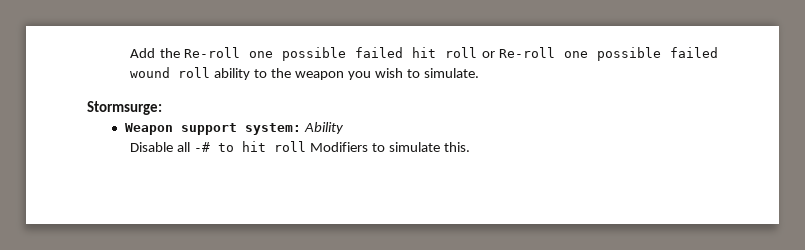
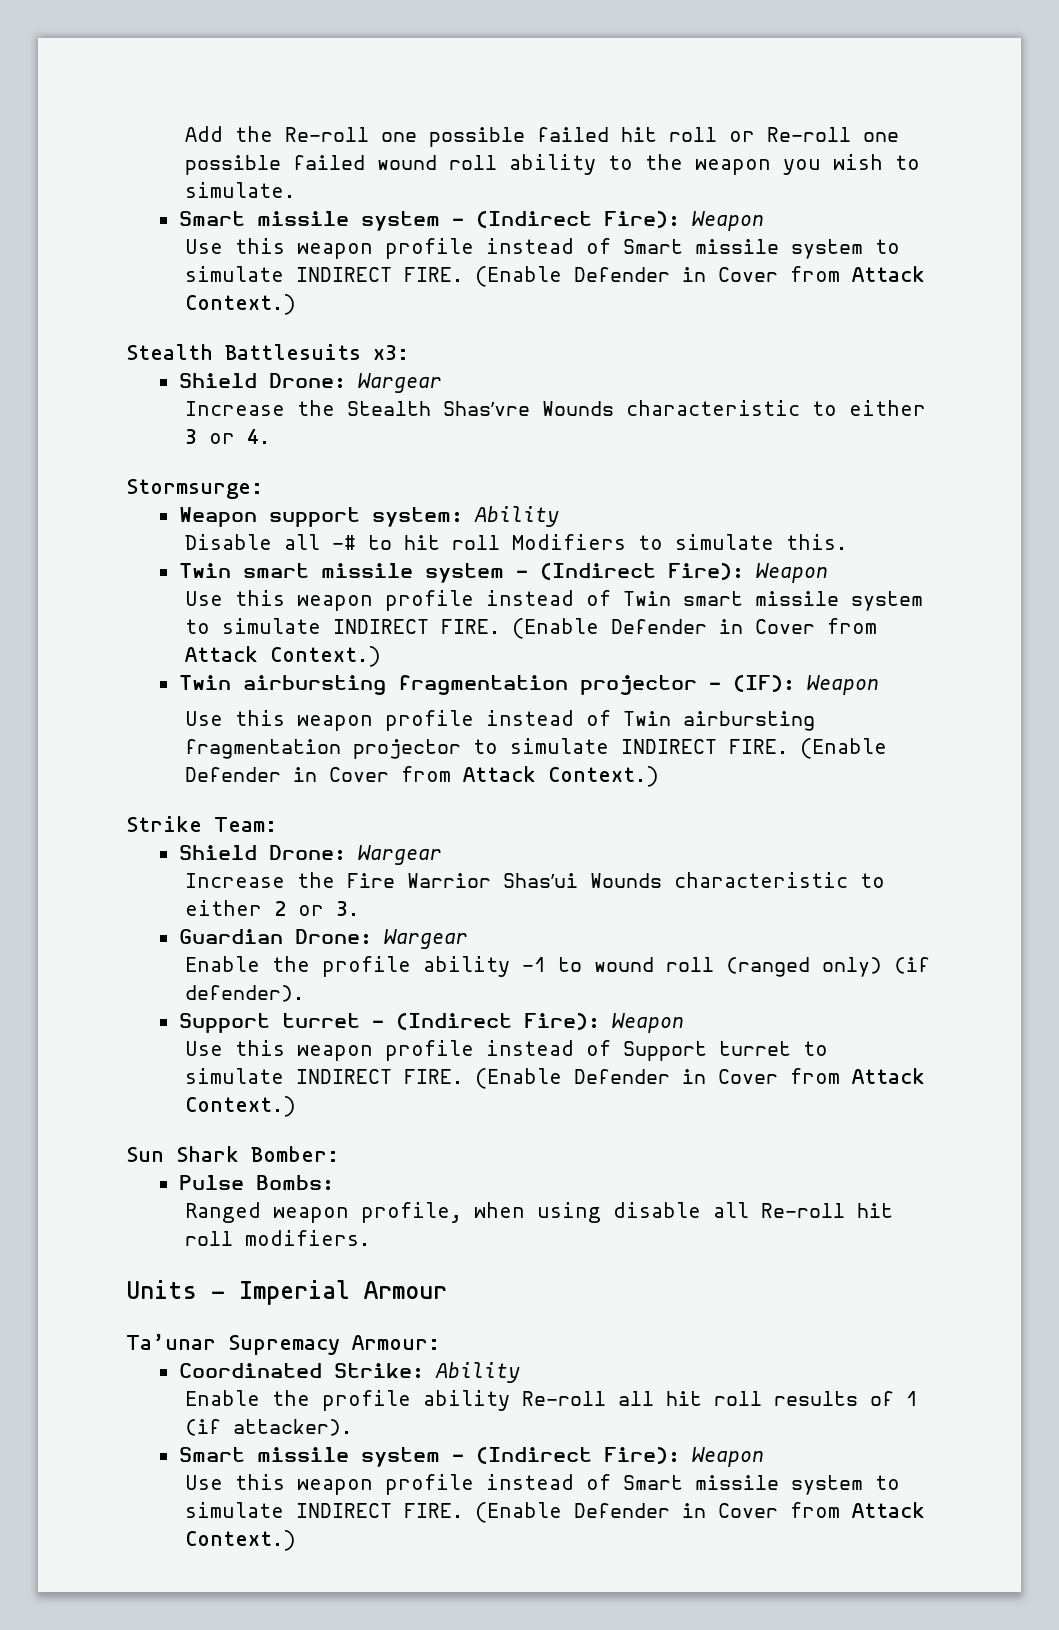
(479, 73) none -> [179,211,765,231] [185,238,901,259] [185,266,926,287] [185,294,297,315] [126,344,409,360] [179,373,443,393] [185,400,927,416] [185,429,271,444] // Smart missile system - (Indirect Fire): Weapon // Use this weapon profile instead of Smart missile system to simulate INDIRECT FIRE. (Enable Defender in Cover from Attack Context.) // Stealth Battlesuits x3: // Shield Drone: Wargear // Increase the Stealth Shas’vre Wounds characteristic to either 3 or 4.
(470, 147) none -> [179,563,829,583] [185,590,924,611] [185,618,878,639] [185,646,382,667] [179,675,880,695] [185,710,816,731] [185,738,888,759] [185,766,660,787] [126,816,277,832] [179,845,443,865] [185,872,886,888] [185,900,360,916] [179,929,469,949] [185,956,931,977] [185,985,305,1002] [179,1013,685,1033] [185,1040,829,1061] [185,1068,926,1089] [185,1096,297,1117] [126,1146,339,1162] [179,1175,335,1191] [185,1202,894,1223] [185,1230,371,1246] [126,1280,447,1305] [126,1334,440,1355] [179,1362,521,1383] [185,1390,919,1411] [185,1419,353,1436] [179,1447,765,1467] [185,1474,901,1495] [185,1502,926,1523] [185,1530,297,1551] // Twin smart missile system - (Indirect Fire): Weapon // Use this weapon profile instead of Twin smart missile system to simulate INDIRECT FIRE. (Enable Defender in Cover from Attack Context.) // Twin airbursting fragmentation projector - (IF): Weapon // Use this weapon profile instead of Twin airbursting fragmentation projector to simulate INDIRECT FIRE. (Enable Defender in Cover from Attack Context.) // Strike Team: // Shield Drone: Wargear // Increase the Fire Warrior Shas’ui Wounds characteristic to either 2 or 3. // Guardian Drone: Wargear // Enable the profile ability -1 to wound roll (ranged only) (if defender). // Support turret - (Indirect Fire): Weapon // Use this weapon profile instead of Support turret to simulate INDIRECT FIRE. (Enable Defender in Cover from Attack Context.) // Sun Shark Bomber: // Pulse Bombs: // Ranged weapon profile, when using disable all Re-roll hit roll modifiers. // Units - Imperial Armour // Ta’unar Supremacy Armour: // Coordinated Strike: Ability // Enable the profile ability Re-roll all hit roll results of 1 (if attacker). // Smart missile system - (Indirect Fire): Weapon // Use this weapon profile instead of Smart missile system to simulate INDIRECT FIRE. (Enable Defender in Cover from Attack Context.)

